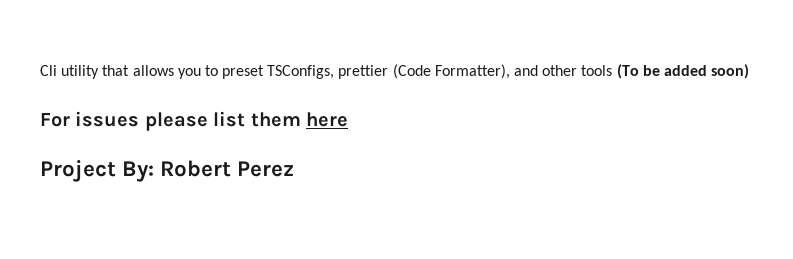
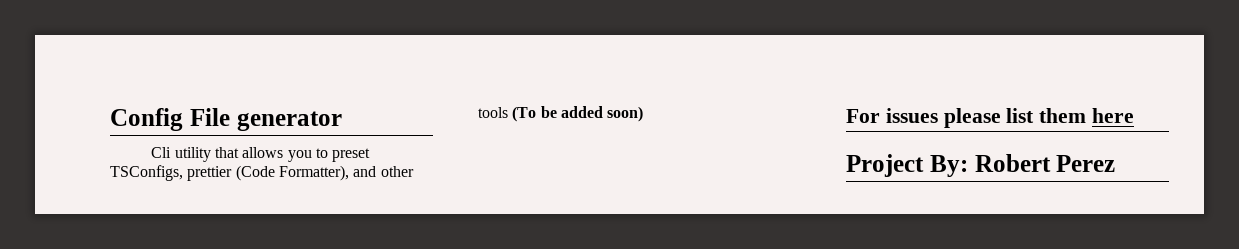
(40, 70) none -> [110,108,342,131] Config File generator //

